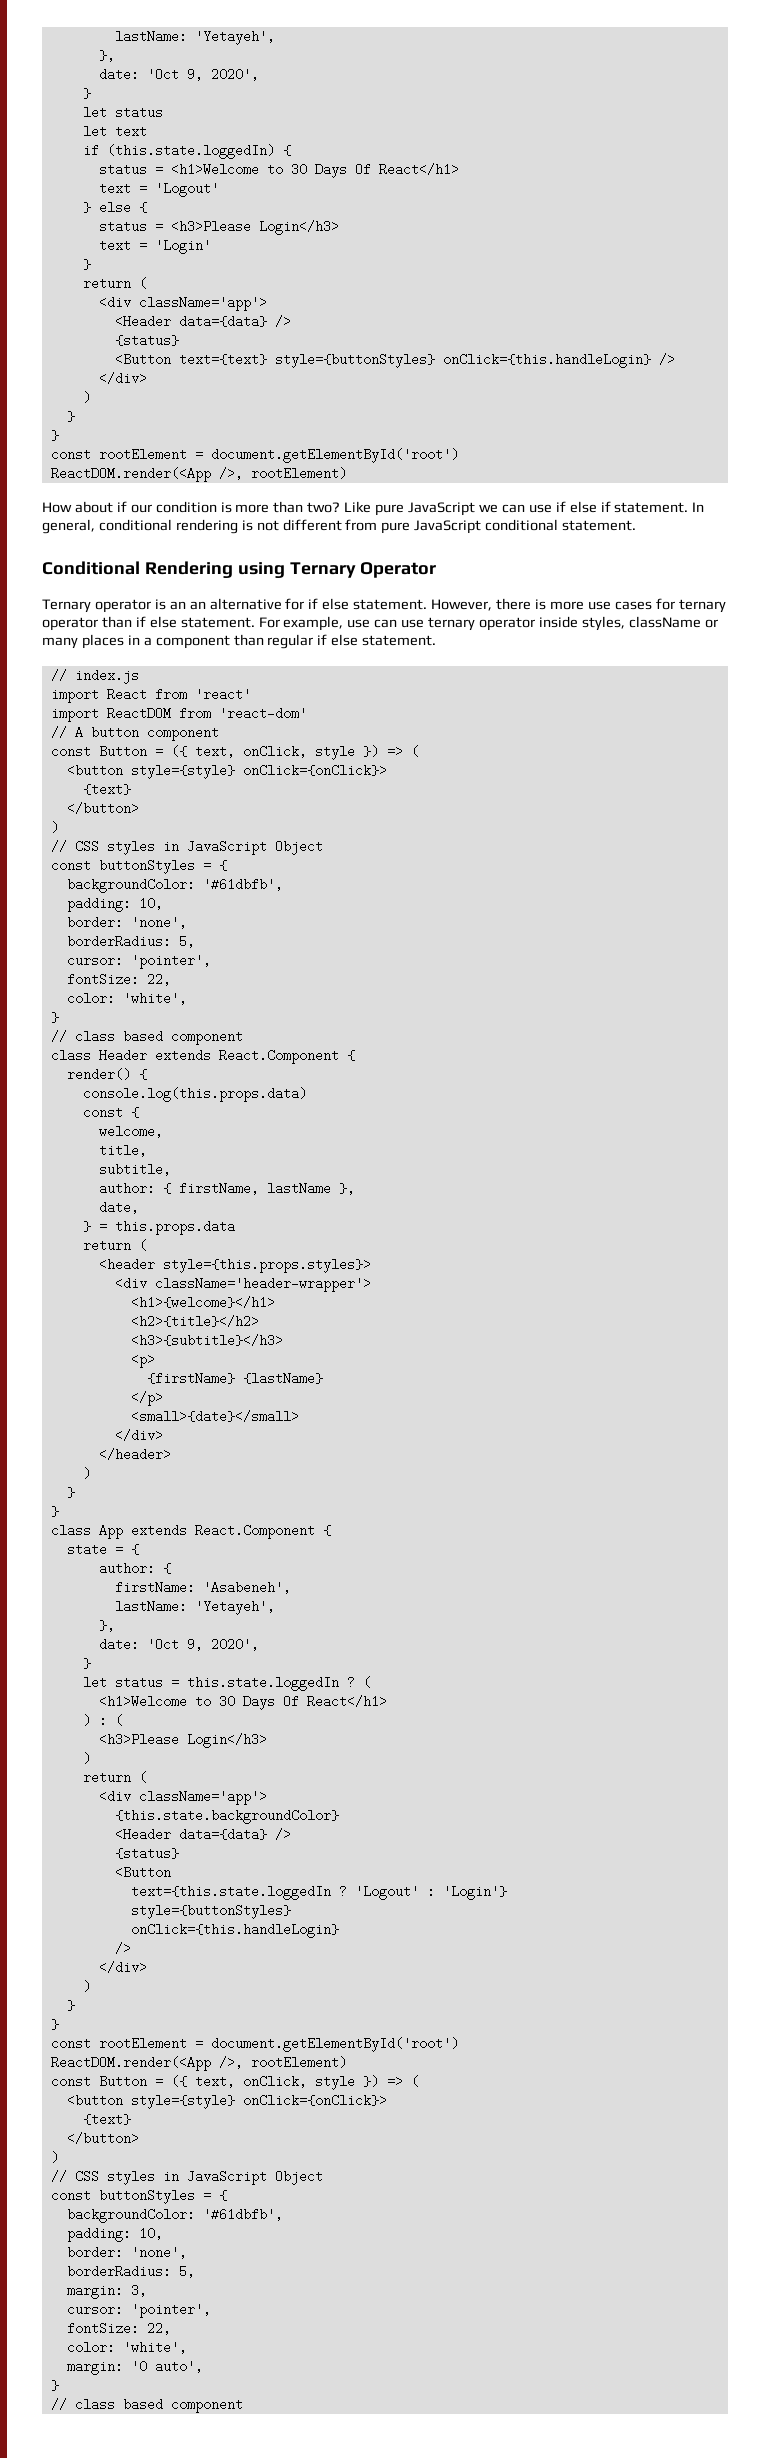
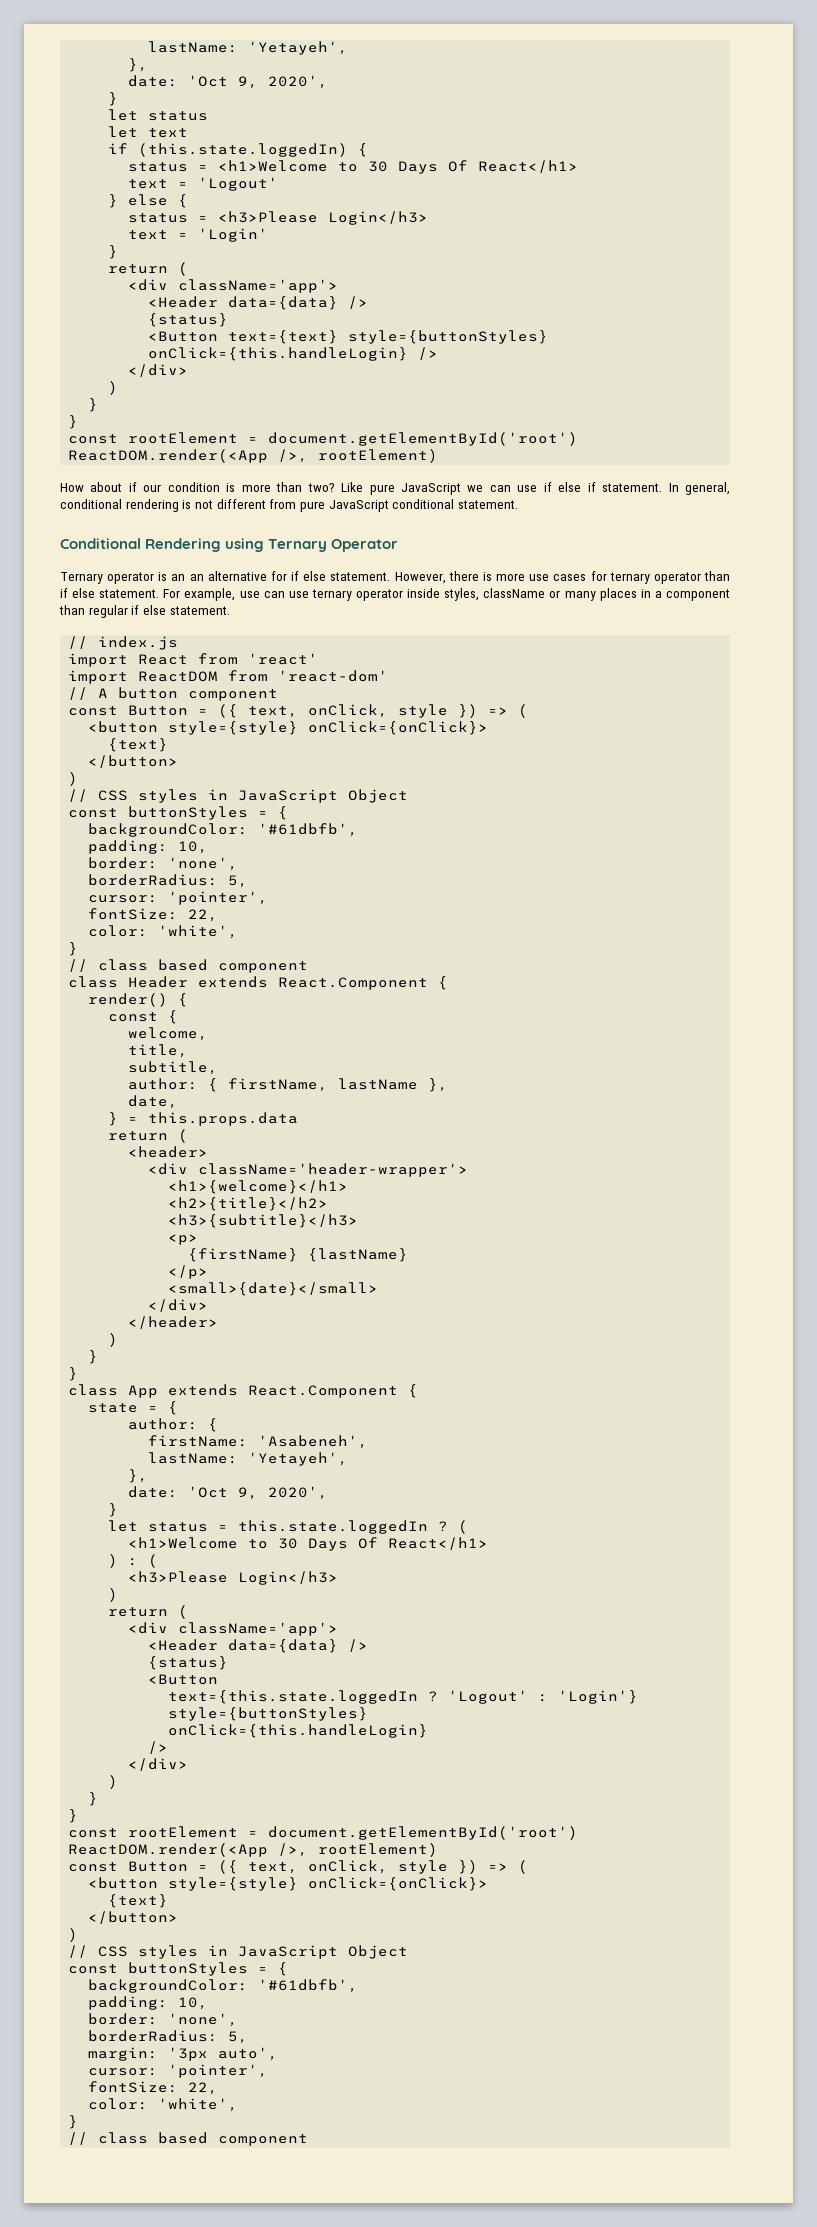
[82,1087,307,1102] // console.log(this.props.data) -> (189, 1000) none
[98,1258,371,1273] <header style={this.props.styles}> -> [128,1146,209,1158] <header>
[114,1809,339,1824] // {this.state.backgroundColor} -> (339, 1629) none
[130,2284,147,2297] [66,2303,211,2318] [66,2322,171,2335] [66,2341,187,2354] [66,2360,203,2375] 3, // cursor: 'pointer', // fontSize: 22, // color: 'white', // margin: '0 auto', -> [168,2047,279,2061] [88,2064,269,2078] [88,2081,219,2095] [88,2098,239,2112] '3px auto', // cursor: 'pointer', // fontSize: 22, // color: 'white',

